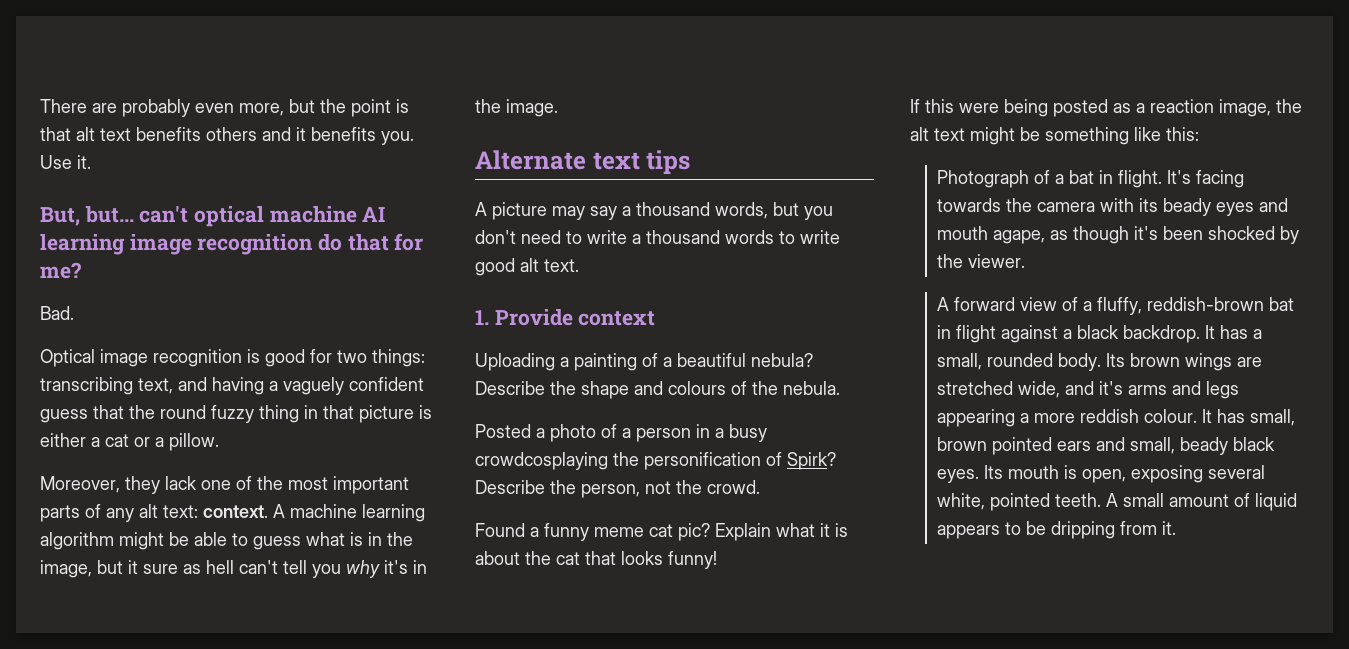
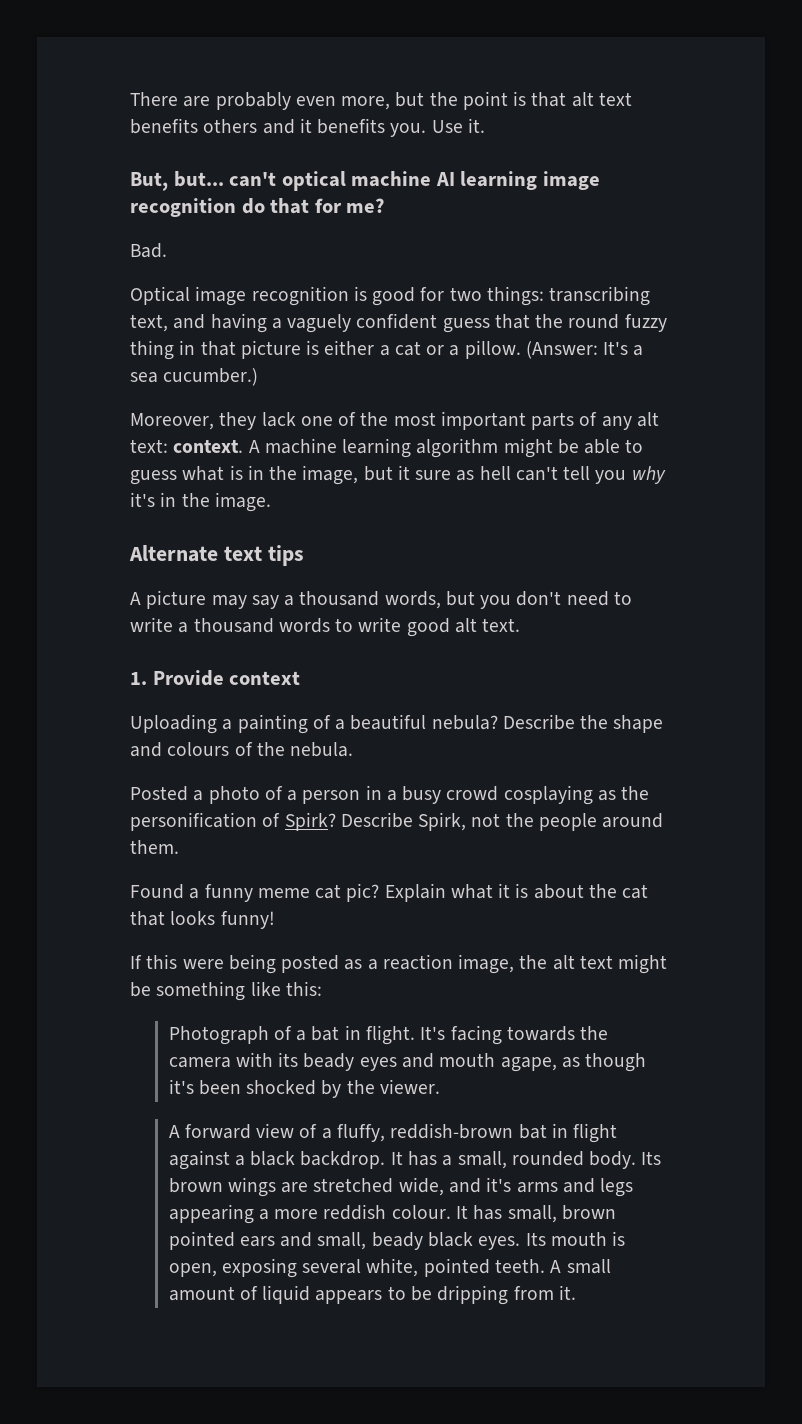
(219, 442) none -> [525,341,644,359] [130,368,259,386] (Answer: It's a sea cucumber.)
[475,452,608,470] crowdcosplaying -> [446,785,616,805] crowd cosplaying as
[550,480,760,498] the person, not the crowd. -> [418,812,664,831] [130,840,179,854] Spirk, not the people around them.

